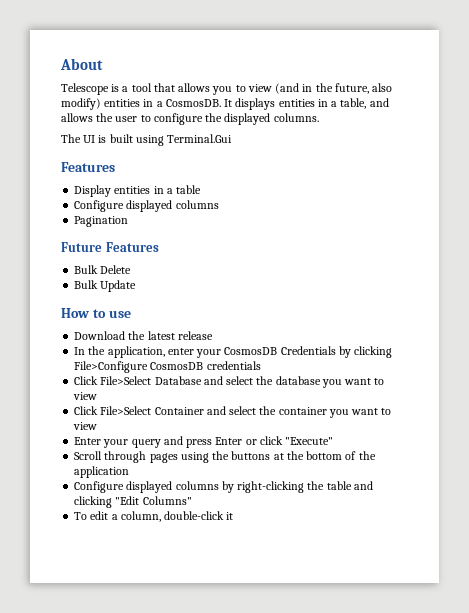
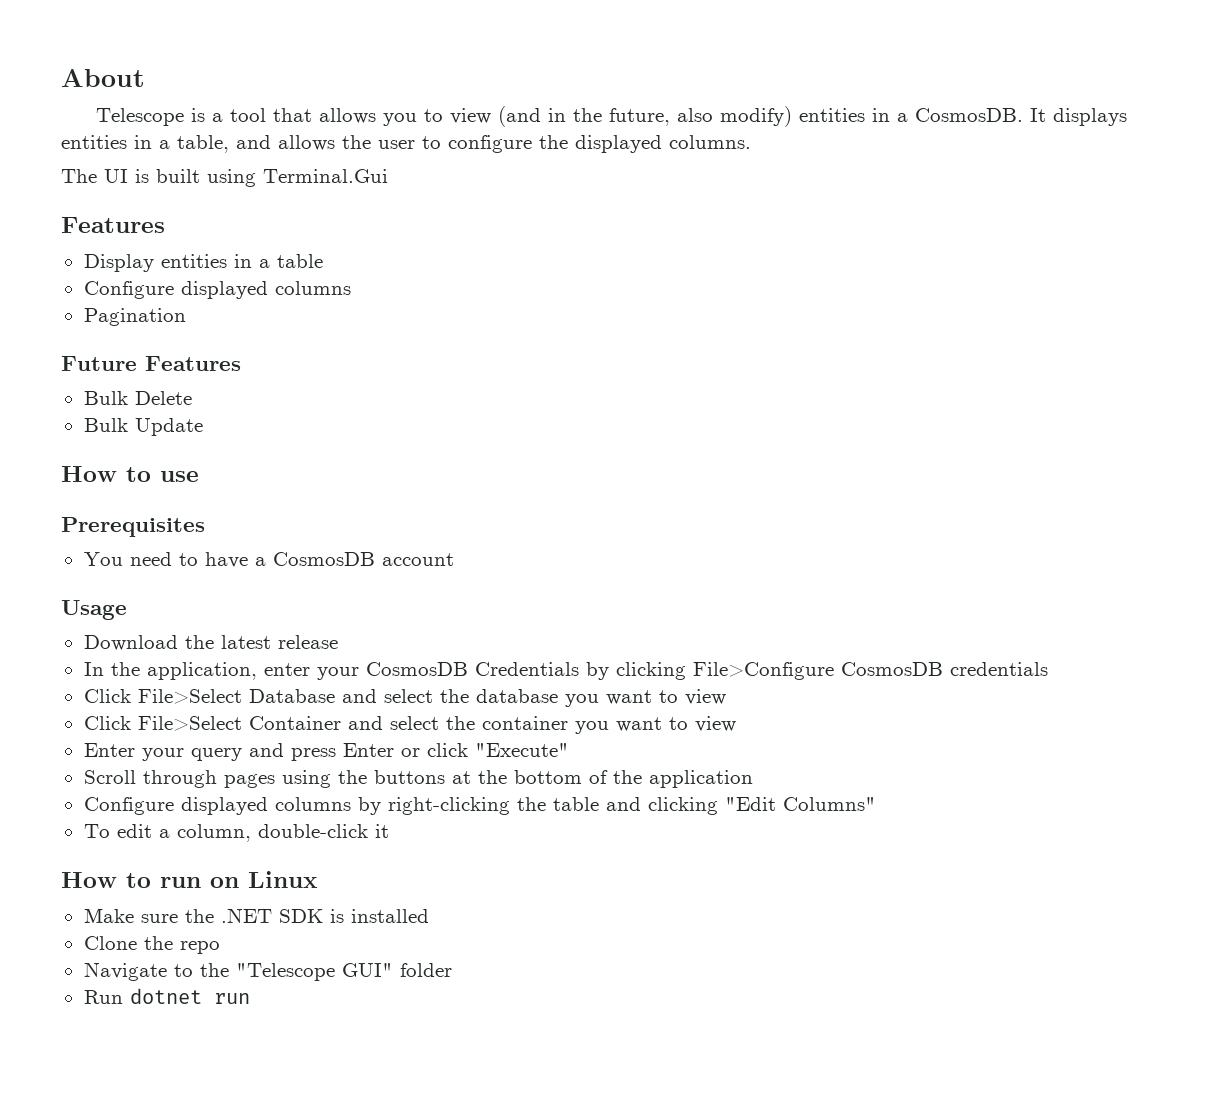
(131, 314) none -> [61,517,205,537] [83,552,454,568] [61,600,127,620] // Prerequisites // You need to have a CosmosDB account // Usage
(234, 516) none -> [61,871,318,888] [83,908,429,923] [83,936,220,954] [83,962,452,981] [83,988,250,1004] // How to run on Linux // Make sure the .NET SDK is installed // Clone the repo // Navigate to the "Telescope GUI" folder // Run dotnet run

